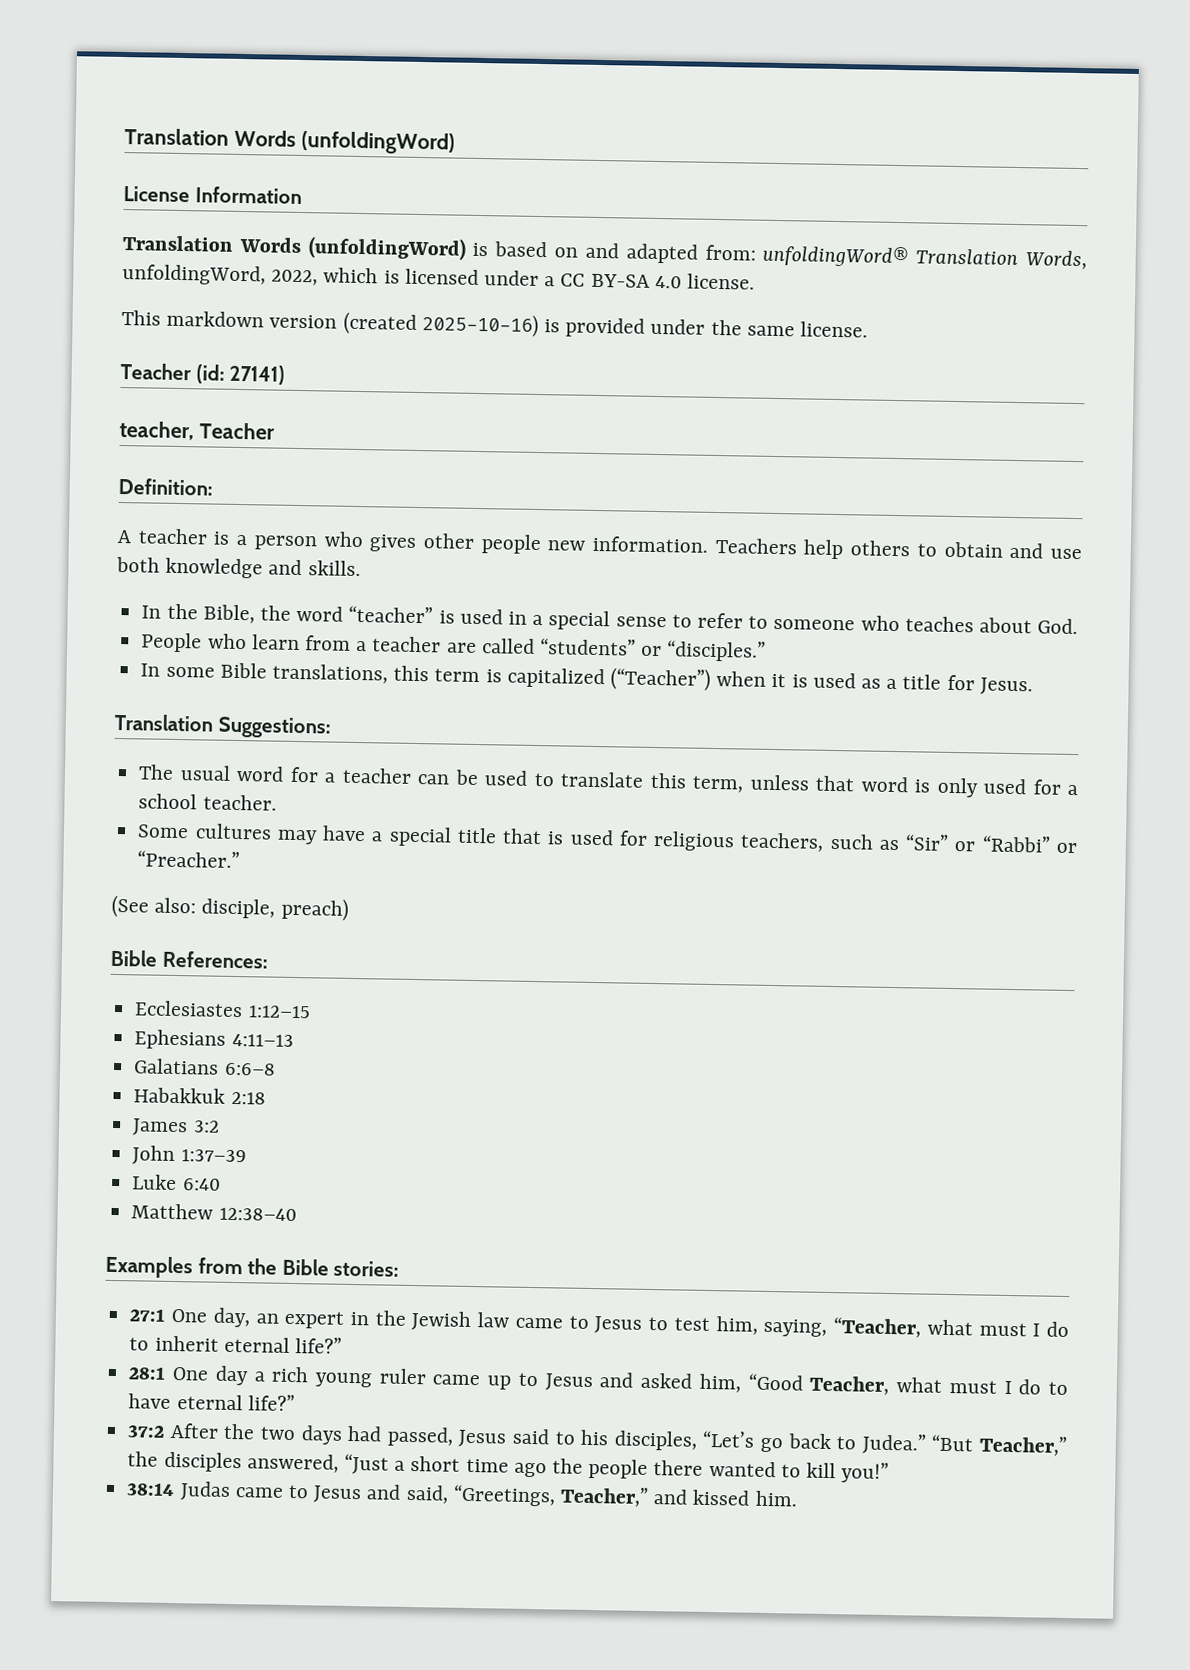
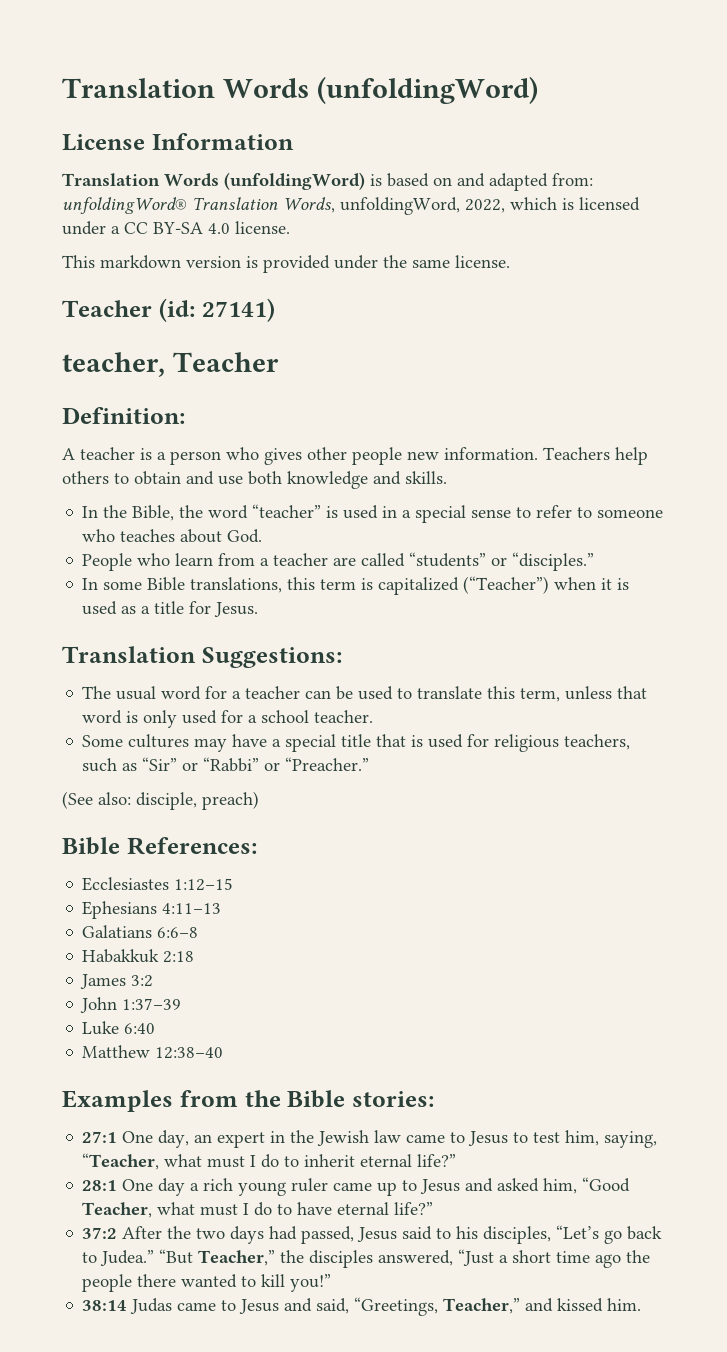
[342,311,539,337] (created 2025-10-16) -> (241, 262) none

